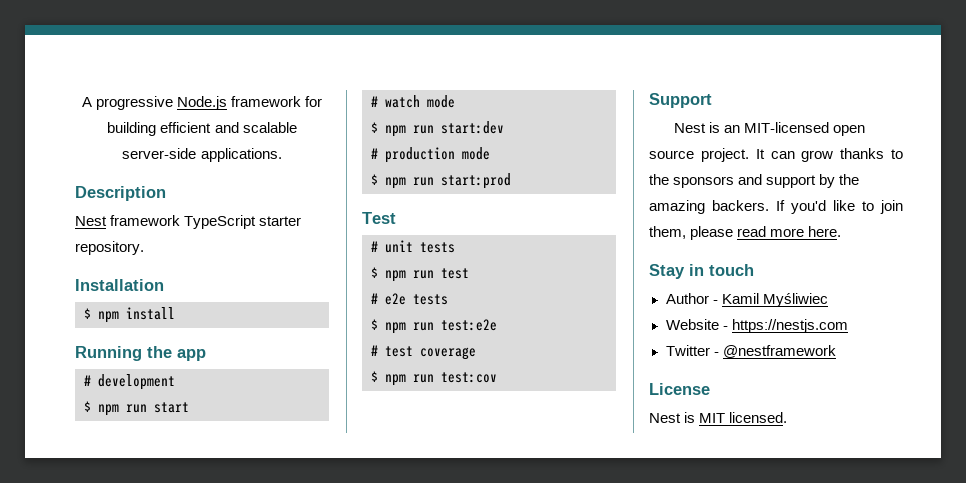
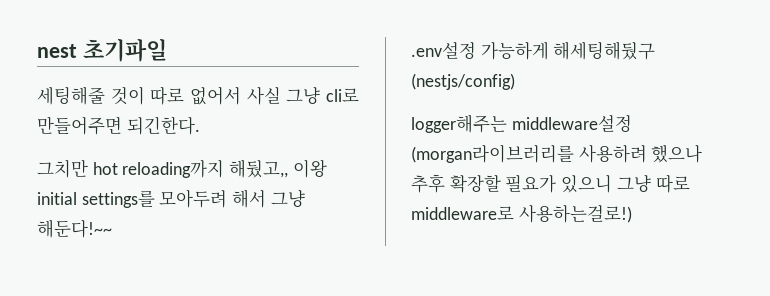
[81,96,323,110] [107,122,297,136] [122,148,282,162] [75,186,166,201] [75,215,302,229] [75,241,144,255] [75,279,164,291] [84,307,175,323] [75,346,206,361] [84,374,175,390] [84,401,189,416] [371,95,455,108] [371,121,504,137] [371,147,490,163] [371,173,511,189] [362,212,396,224] [371,240,455,253] [371,267,469,282] [371,293,448,305] [371,319,497,334] [371,345,476,360] [371,371,497,386] [649,93,712,108] [673,122,866,136] [649,148,903,162] [649,174,860,188] [649,200,903,214] [649,226,842,240] [649,264,754,279] [665,293,828,307] [665,319,848,333] [665,345,836,358] [649,383,710,395] [649,412,788,423] A progressive Node.js framework for building efficient and scalable server-side applications. // Description // Nest framework TypeScript starter repository. // Installation // $ npm install // Running the app // # development // $ npm run start // # watch mode // $ npm run start:dev // # production mode // $ npm run start:prod // Test // # unit tests // $ npm run test // # e2e tests // $ npm run test:e2e // # test coverage // $ npm run test:cov // Support // Nest is an MIT-licensed open source project. It can grow thanks to the sponsors and support by the amazing backers. If you'd like to join them, please read more here. // Stay in touch // Author - Kamil Myśliwiec // Website - https://nestjs.com // Twitter - @nestframework // License // Nest is MIT licensed. -> [37,38,167,62] [37,86,359,105] [37,116,200,135] [37,159,327,178] [37,189,305,208] [37,219,112,238] [411,41,656,60] [411,73,515,90] [411,114,632,133] [411,144,703,163] [411,174,690,193] [411,204,632,223] nest 초기파일 // 세팅해줄 것이 따로 없어서 사실 그냥 cli로 만들어주면 되긴한다. // 그치만 hot reloading까지 해뒀고,, 이왕 initial settings를 모아두려 해서 그냥 해둔다!~~ // .env설정 가능하게 해세팅해뒀구 (nestjs/config) // logger해주는 middleware설정 (morgan라이브러리를 사용하려 했으나 추후 확장할 필요가 있으니 그냥 따로 middleware로 사용하는걸로!)

